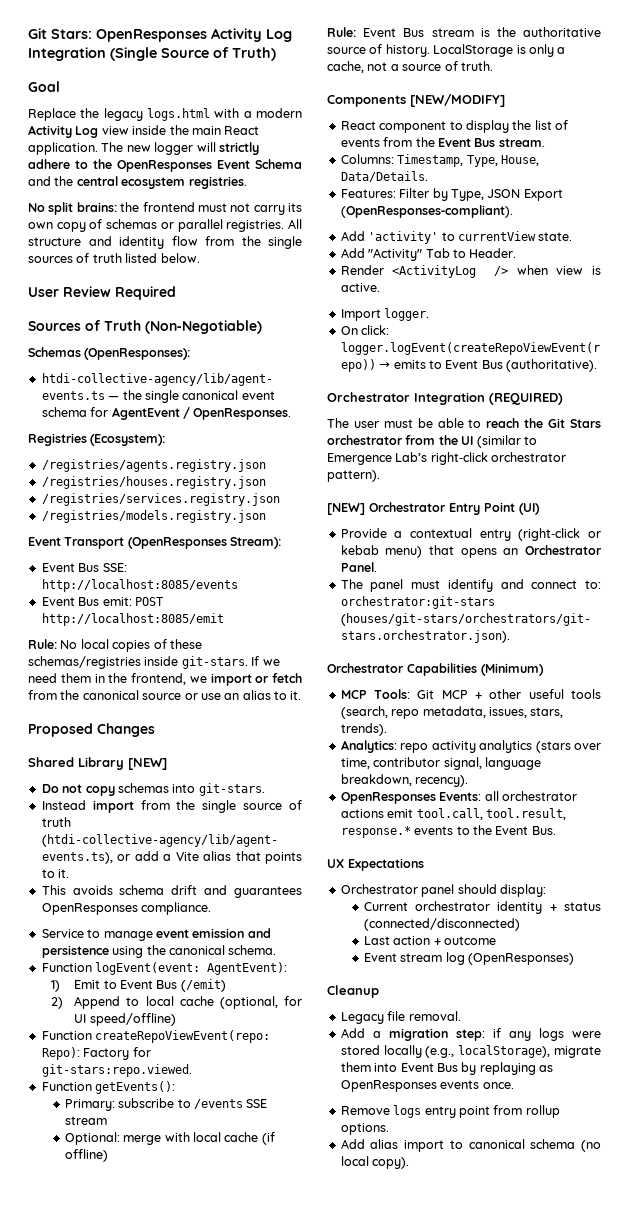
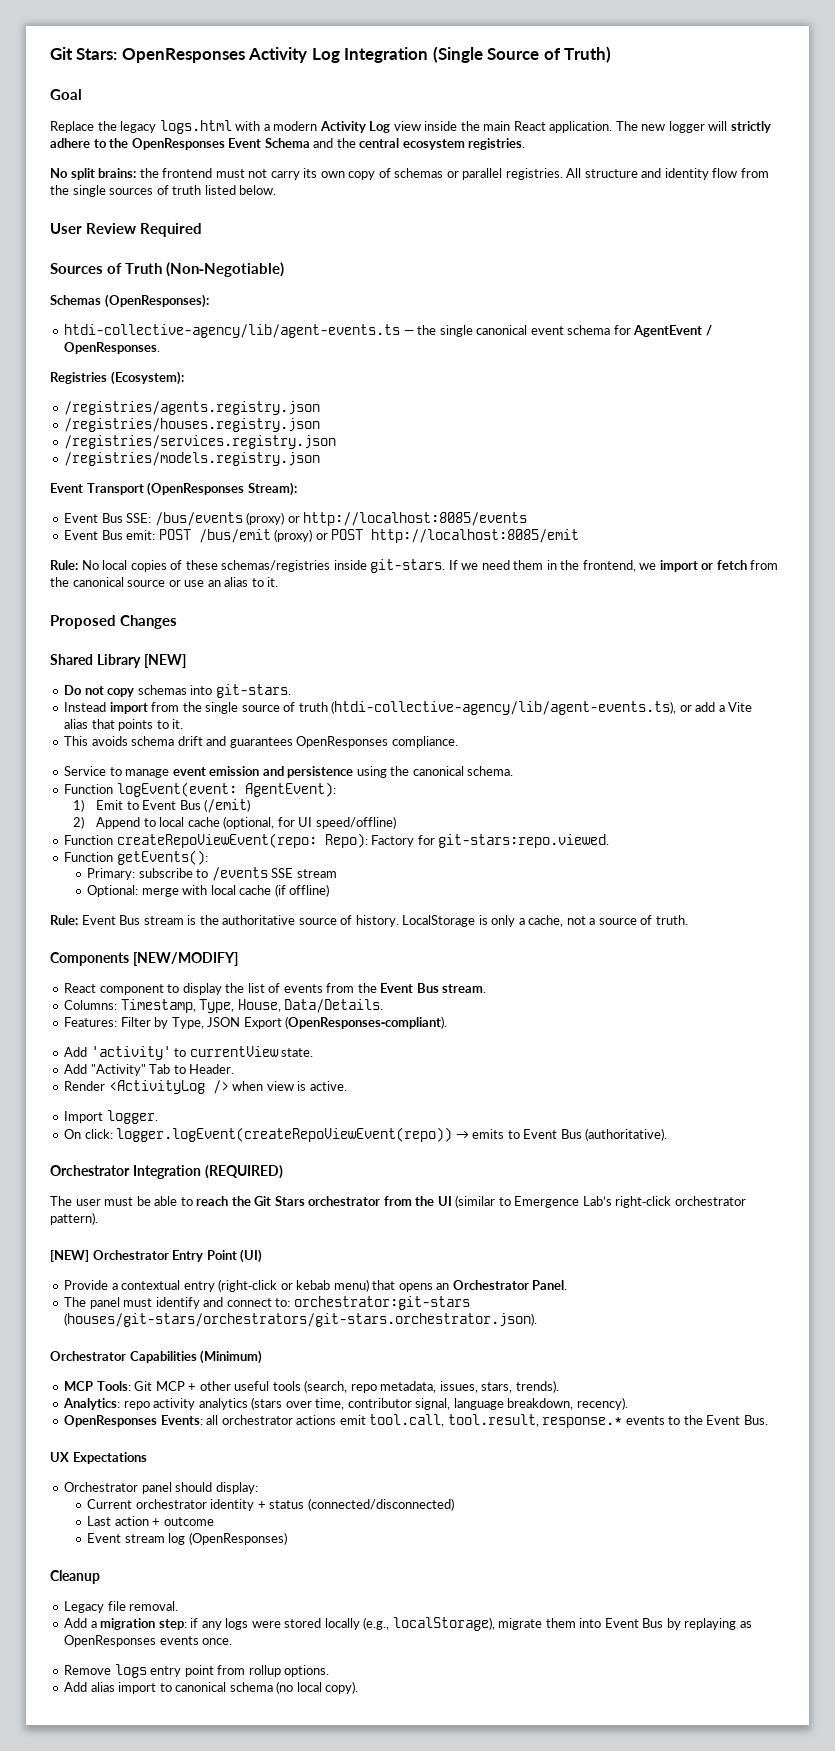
(127, 567) none -> [154,512,300,526] /bus/events (proxy) or
(163, 601) none -> [198,529,364,543] /bus/emit (proxy) or POST

